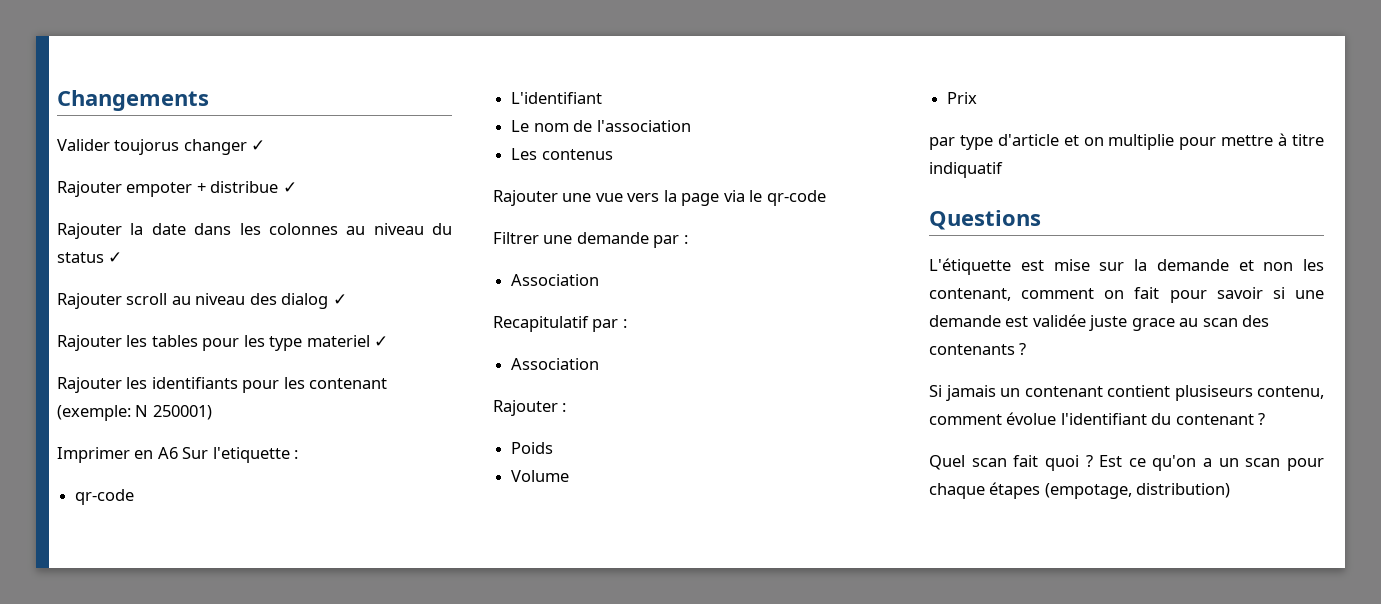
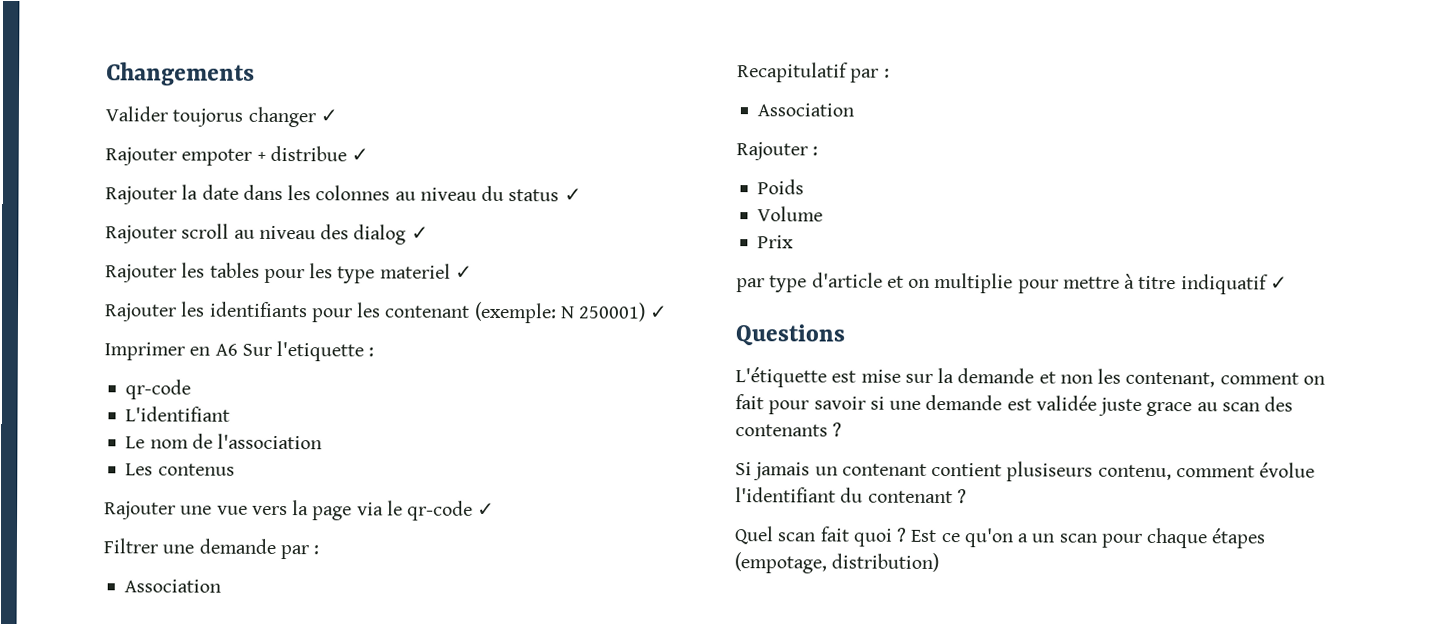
(212, 412) none -> [649,305,669,319] ✓
(826, 198) none -> [477,502,496,516] ✓
(1003, 170) none -> [1269,276,1288,290] ✓

